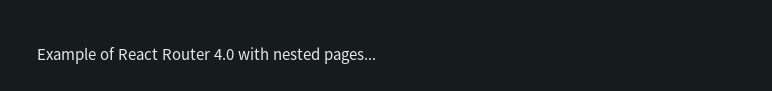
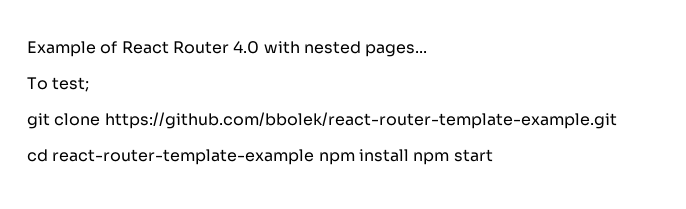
(377, 57) none -> [27,77,90,92] [27,112,617,129] [27,149,493,165] // To test; // git clone https://github.com/bbolek/react-router-template-example.git // cd react-router-template-example npm install npm start

